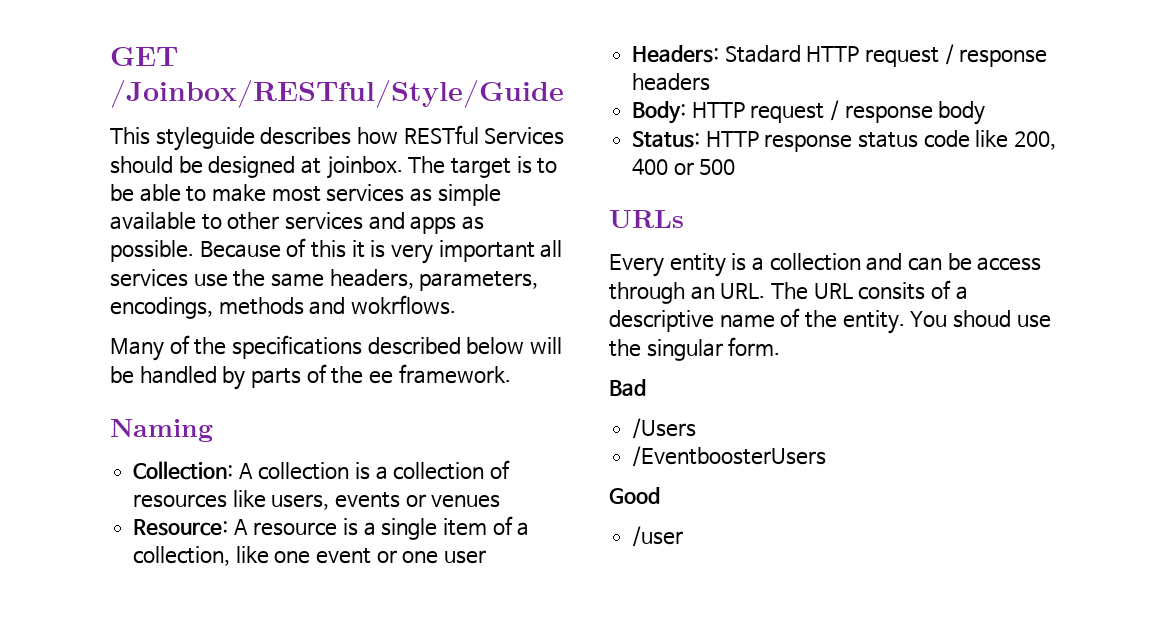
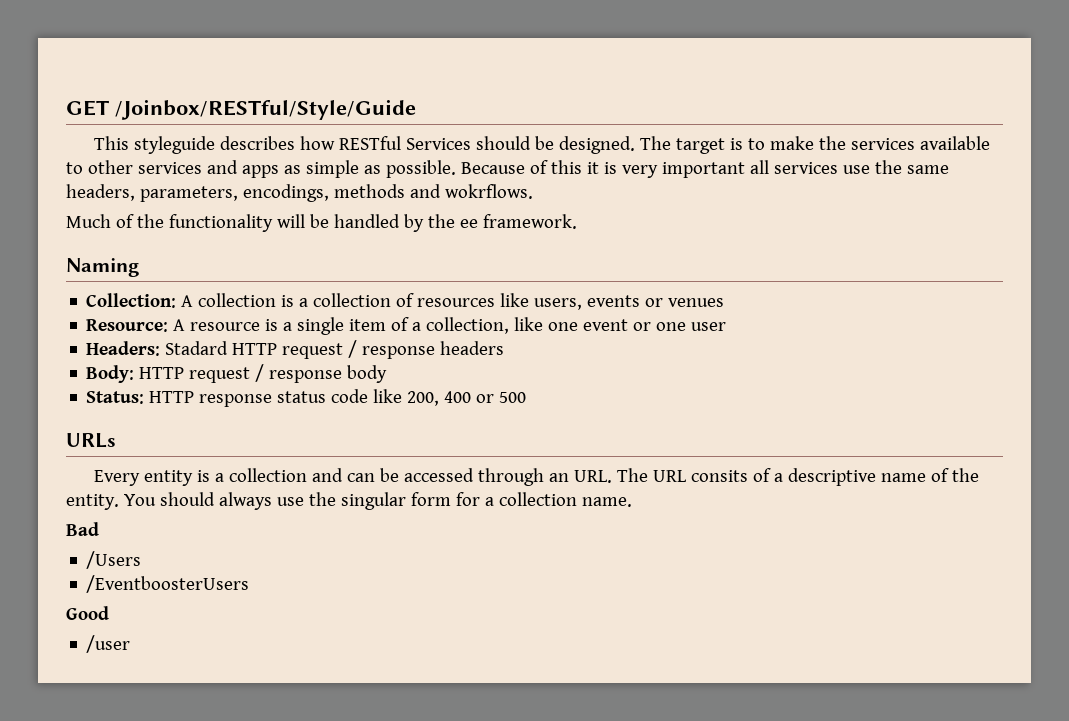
[208,156,403,179] designed at joinbox. -> [559,136,636,154] designed.
[110,184,501,206] be able to make most services as simple -> [770,136,916,150] make the services
(485, 223) none -> [305,160,381,178] simple as
[110,335,525,361] Many of the specifications described below -> [66,214,273,232] Much of the functionality
[250,364,327,388] parts of -> (424, 223) none
[977,257,1042,271] access -> [404,468,475,482] accessed
[952,310,1011,328] shoud -> [159,492,272,510] should always
[728,337,781,356] form. -> [410,492,632,507] form for a collection name.

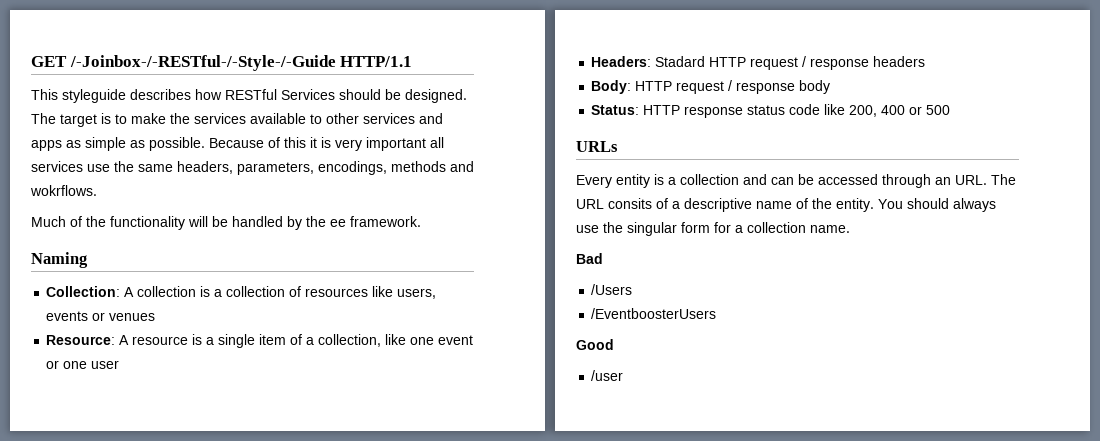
[115,99,416,120] /Joinbox/RESTful/Style/Guide -> [69,55,413,71] /-Joinbox-/-RESTful-/-Style-/-Guide HTTP/1.1

